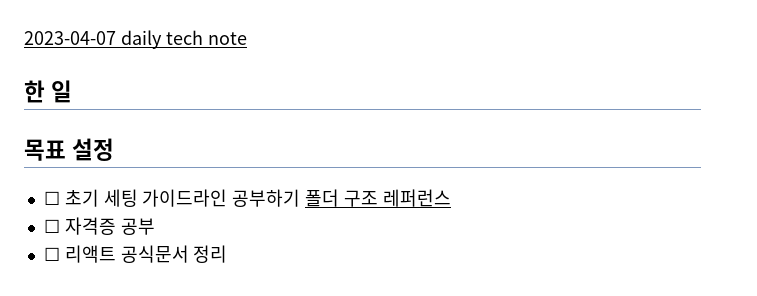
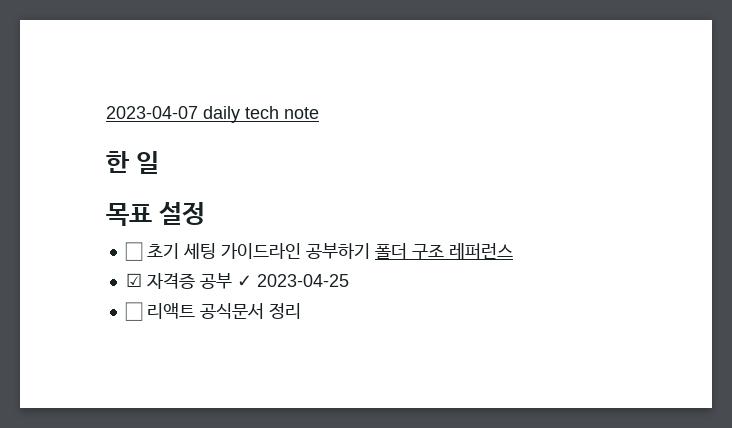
[43,219,60,233] ☐ -> [125,273,142,287] ☑
(155, 226) none -> [236,274,349,287] ✓ 2023-04-25

